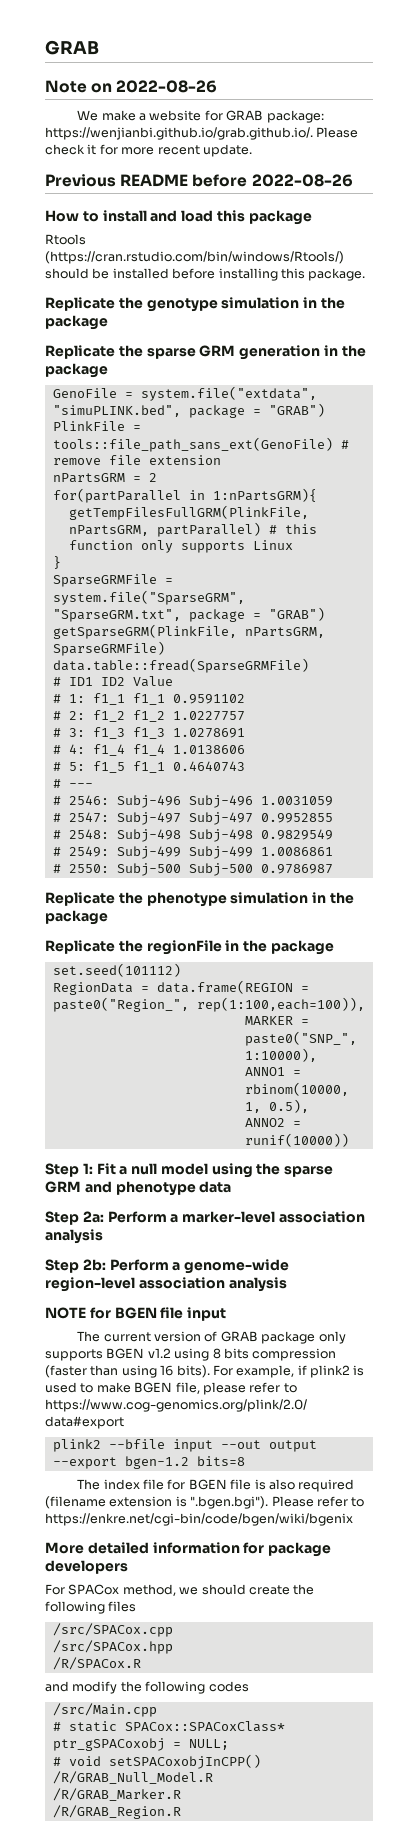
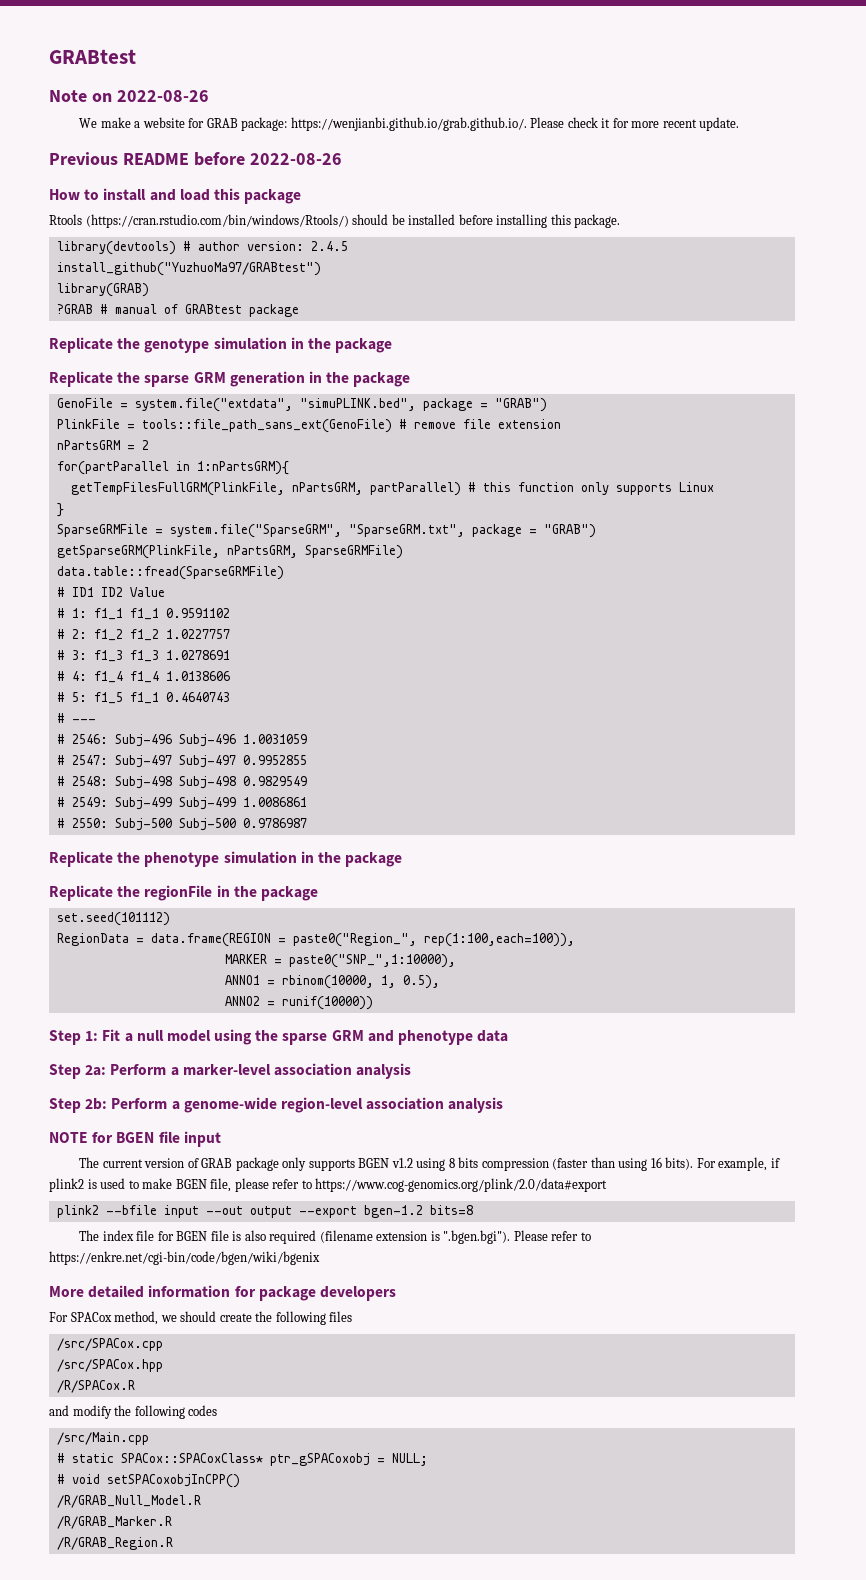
[45,40,99,55] GRAB -> [49,49,136,64] GRABtest
(366, 274) none -> [56,241,348,255] [56,262,321,276] [56,283,149,297] [56,304,299,317] // library(devtools) # author version: 2.4.5 // install_github("YuzhuoMa97/GRABtest") // library(GRAB) // ?GRAB # manual of GRABtest package

